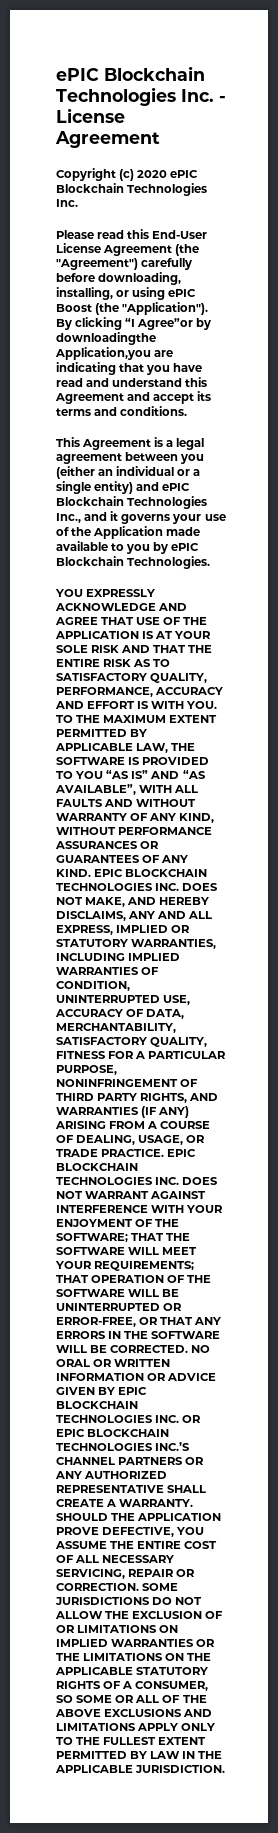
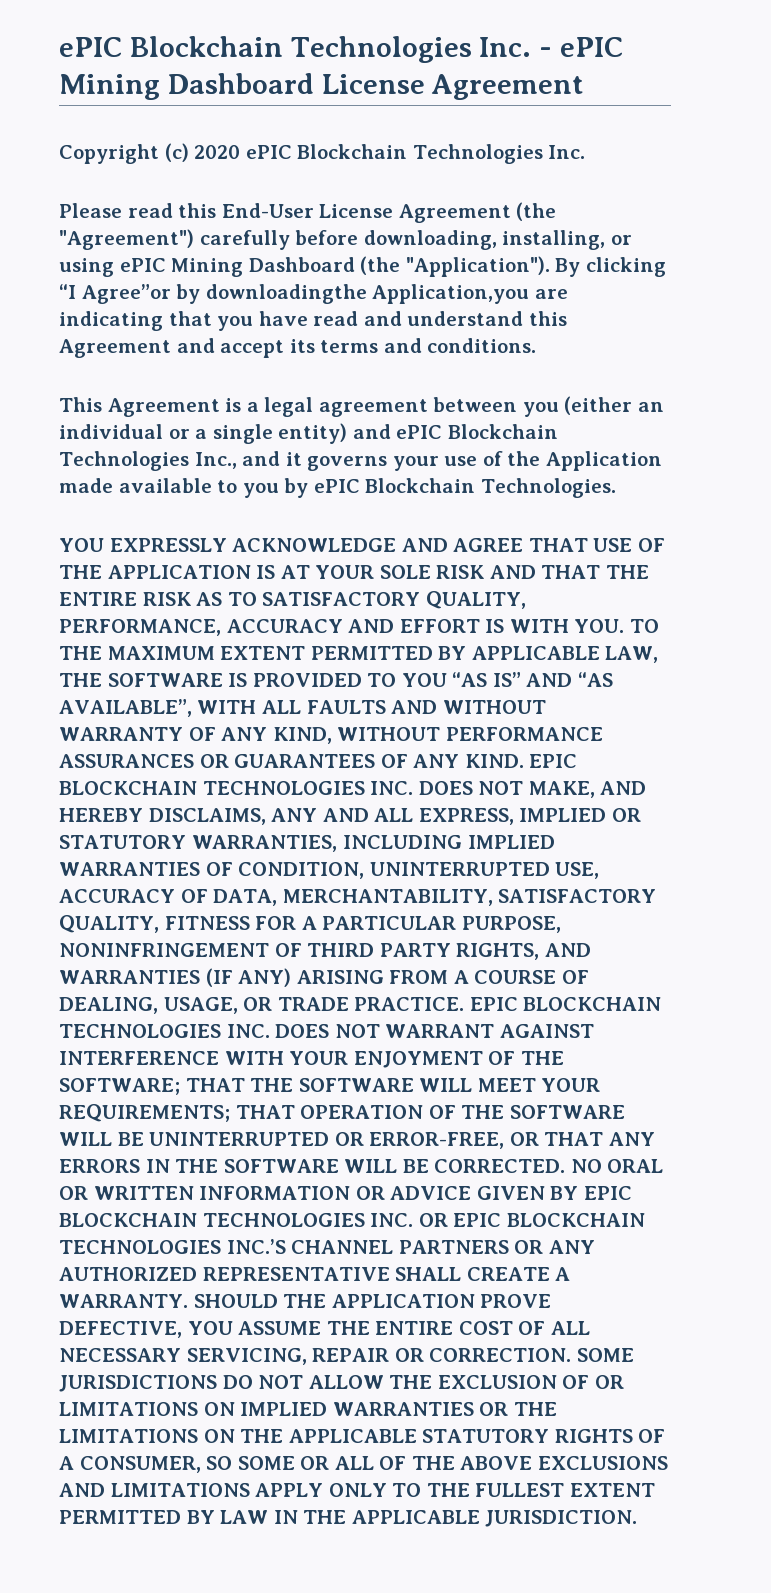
(226, 99) none -> [560,37,624,57] [59,73,314,100] ePIC Mining Dashboard
[56,304,92,312] Boost -> [171,257,355,277] Mining Dashboard

